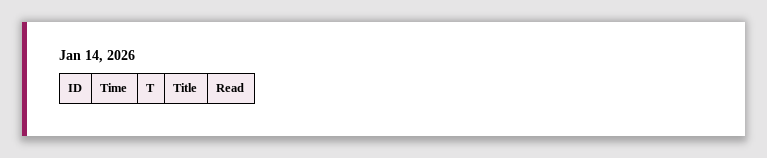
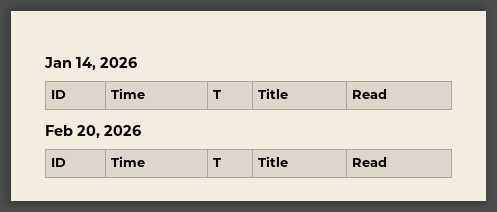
(244, 87) none -> [45,125,141,138] [50,158,66,167] [110,156,145,167] [212,158,221,167] [257,156,288,167] [351,157,387,167] // Feb 20, 2026 // ID | Time | T | Title | Read

